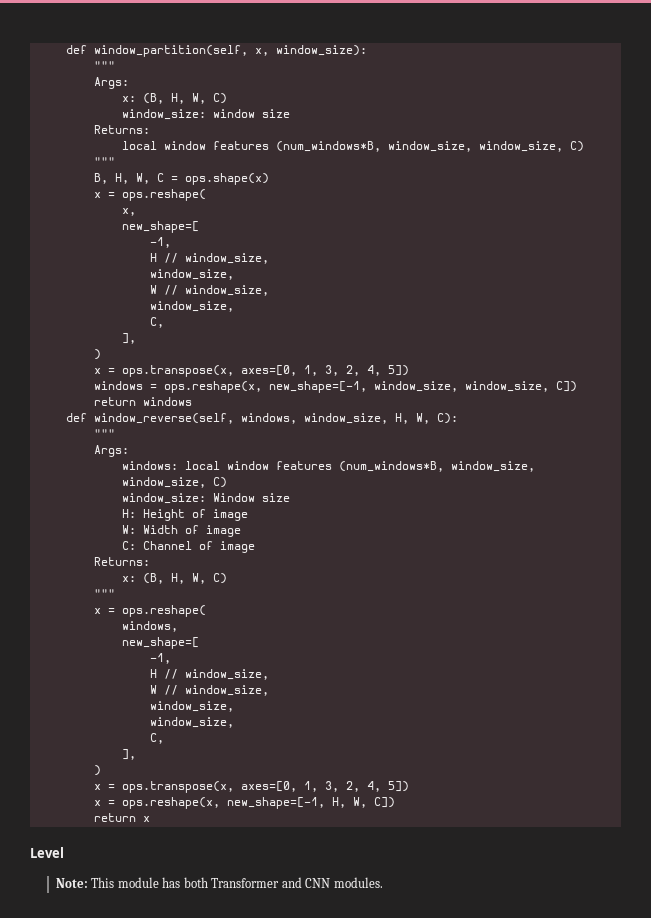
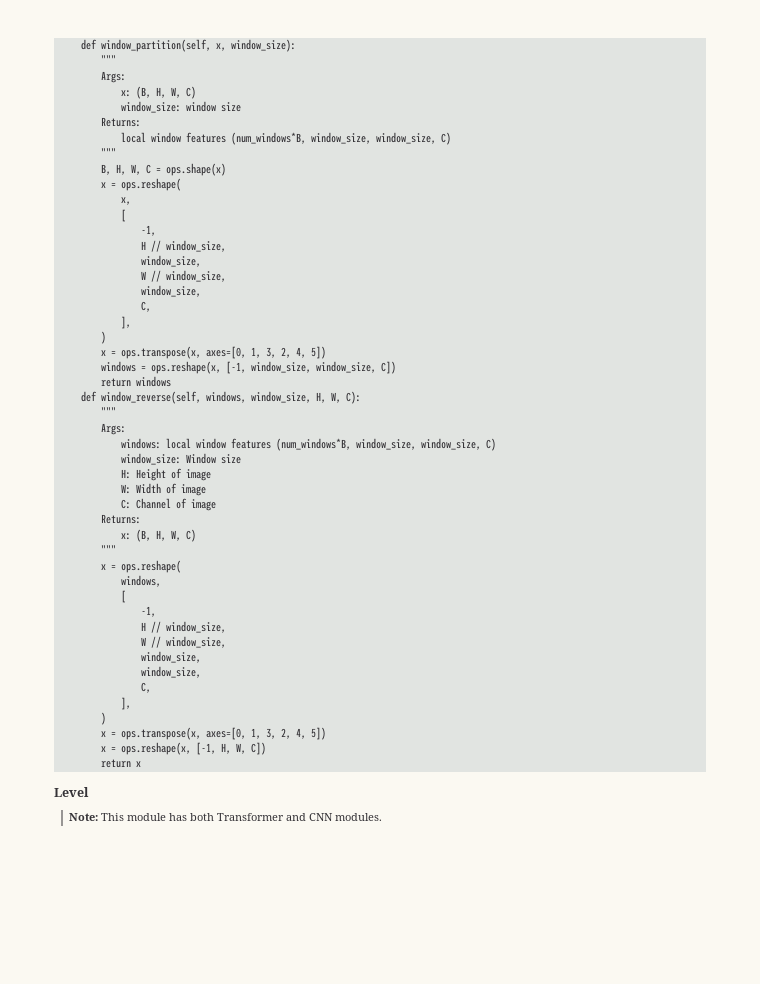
[121,221,199,233] new_shape=[ -> [120,209,126,222] [
[268,381,367,393] new_shape=[-1, -> [225,361,246,374] [-1,
[121,637,199,649] new_shape=[ -> [120,590,126,603] [
[226,797,325,809] new_shape=[-1, -> [195,742,216,755] [-1,

